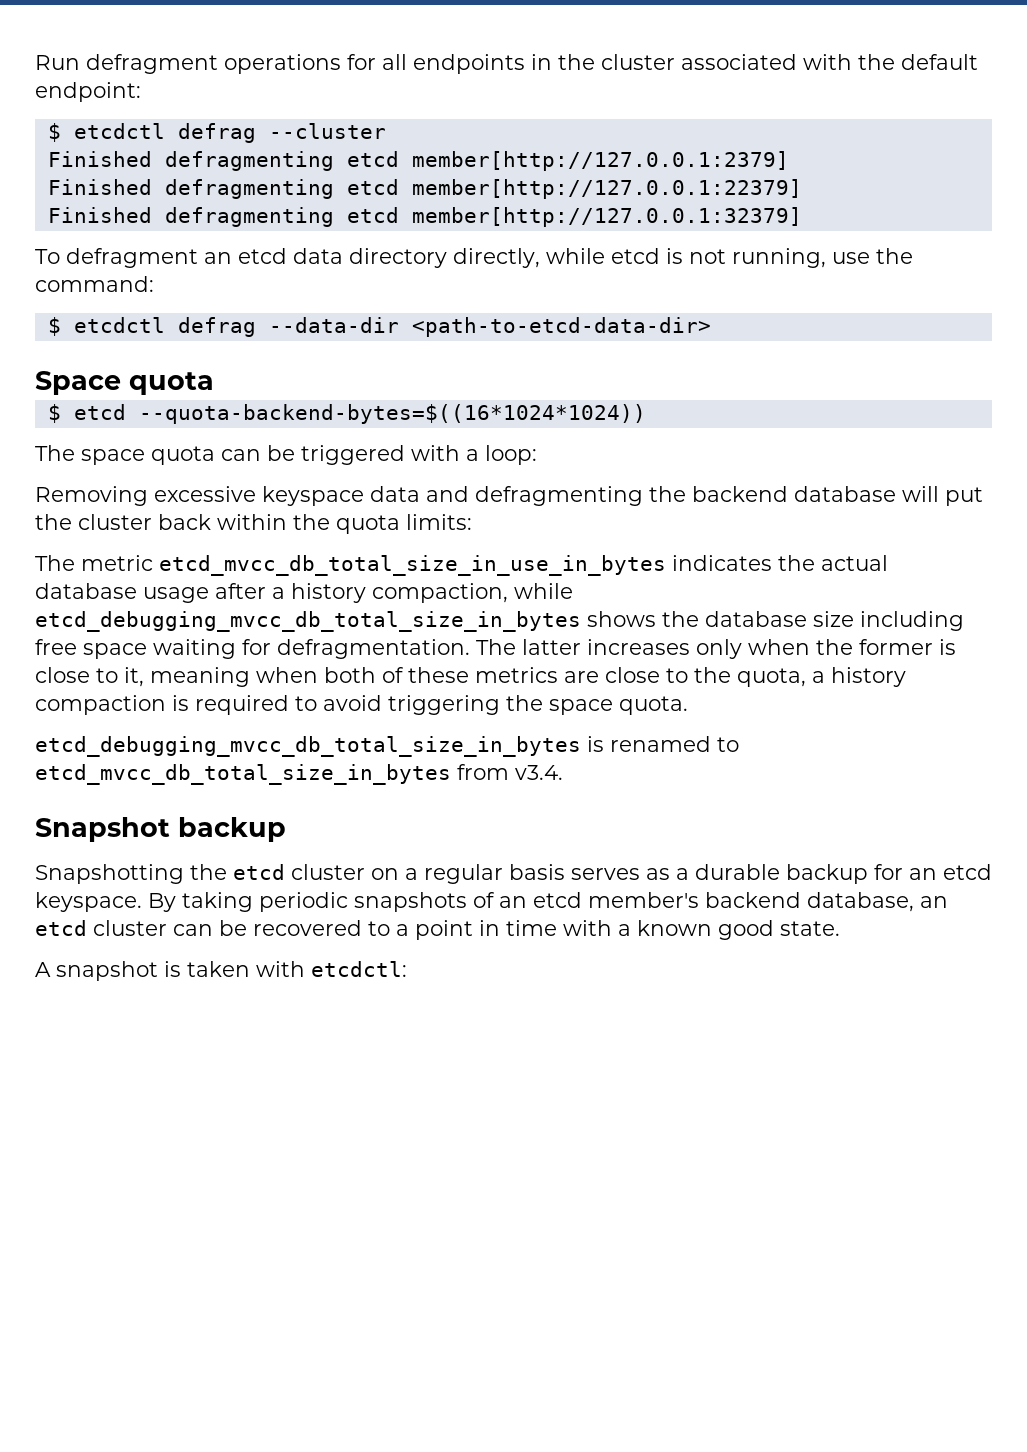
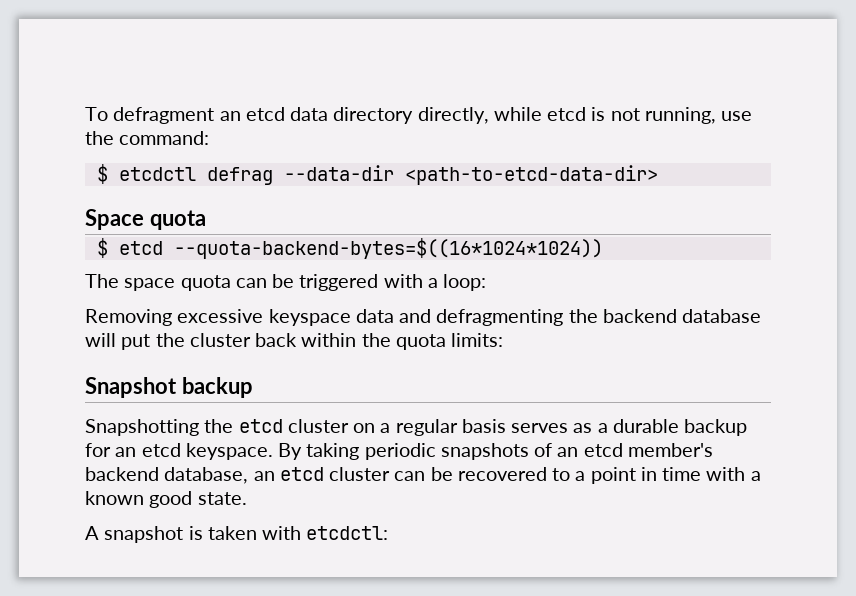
[35,54,978,74] [35,82,141,102] [47,123,386,143] [47,151,789,171] [47,179,802,199] [47,207,802,227] Run defragment operations for all endpoints in the cluster associated with the default endpoint: // $ etcdctl defrag --cluster // Finished defragmenting etcd member[http://127.0.0.1:2379] // Finished defragmenting etcd member[http://127.0.0.1:22379] // Finished defragmenting etcd member[http://127.0.0.1:32379] // -> (85, 114) none
[35,555,888,576] [35,583,573,603] [35,611,964,632] [35,639,956,659] [35,667,906,687] [35,695,688,715] [35,736,739,757] [35,764,563,785] // The metric etcd_mvcc_db_total_size_in_use_in_bytes indicates the actual database usage after a history compaction, while etcd_debugging_mvcc_db_total_size_in_bytes shows the database size including free space waiting for defragmentation. The latter increases only when the former is close to it, meaning when both of these metrics are close to the quota, a history compaction is required to avoid triggering the space quota. // etcd_debugging_mvcc_db_total_size_in_bytes is renamed to etcd_mvcc_db_total_size_in_bytes from v3.4. -> (504, 340) none

